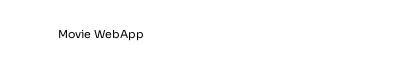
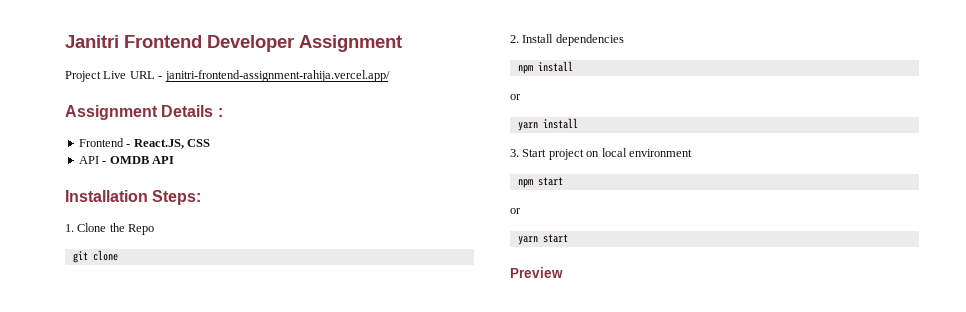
[58,29,144,41] Movie WebApp -> [65,35,402,52] [65,70,390,82] [65,105,223,120] [78,138,210,149] [78,156,174,164] [65,190,202,205] [65,223,155,235] [72,250,118,263] [510,34,624,46] [517,61,573,74] [510,94,521,100] [517,118,578,131] [510,148,692,160] [517,177,563,188] [510,208,521,214] [517,234,568,245] [510,267,563,278] Janitri Frontend Developer Assignment // Project Live URL - janitri-frontend-assignment-rahija.vercel.app/ // Assignment Details : // Frontend - React.JS, CSS // API - OMDB API // Installation Steps: // 1. Clone the Repo // git clone // 2. Install dependencies // npm install // or // yarn install // 3. Start project on local environment // npm start // or // yarn start // Preview

